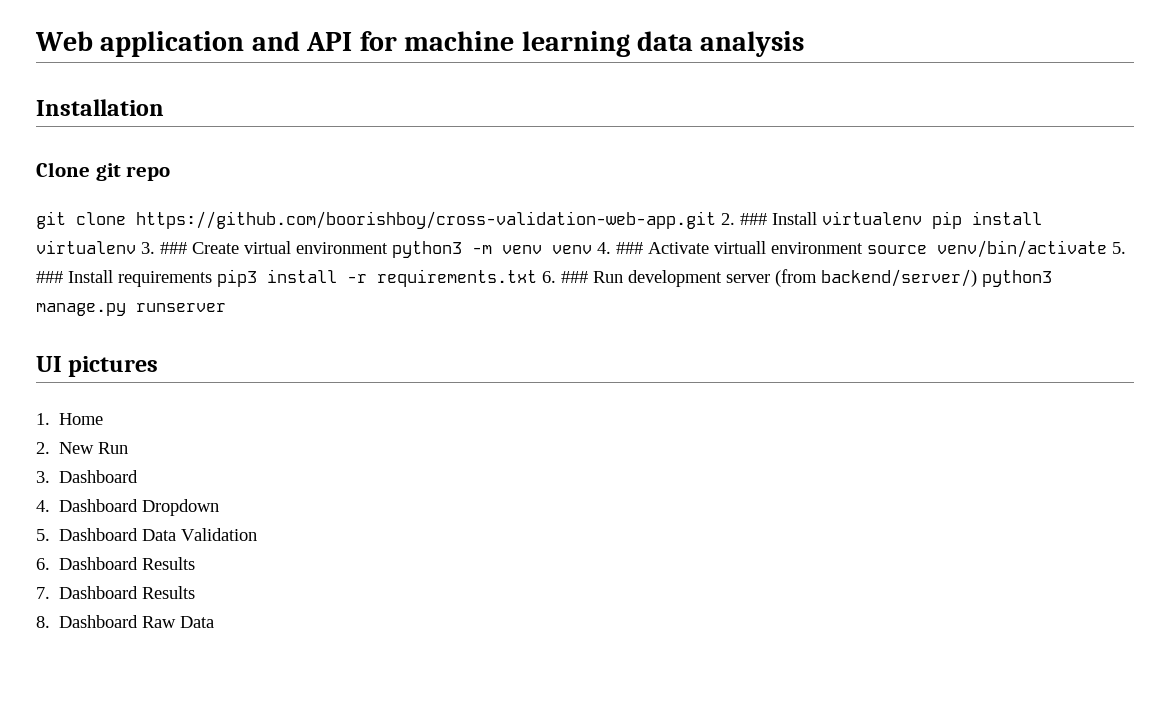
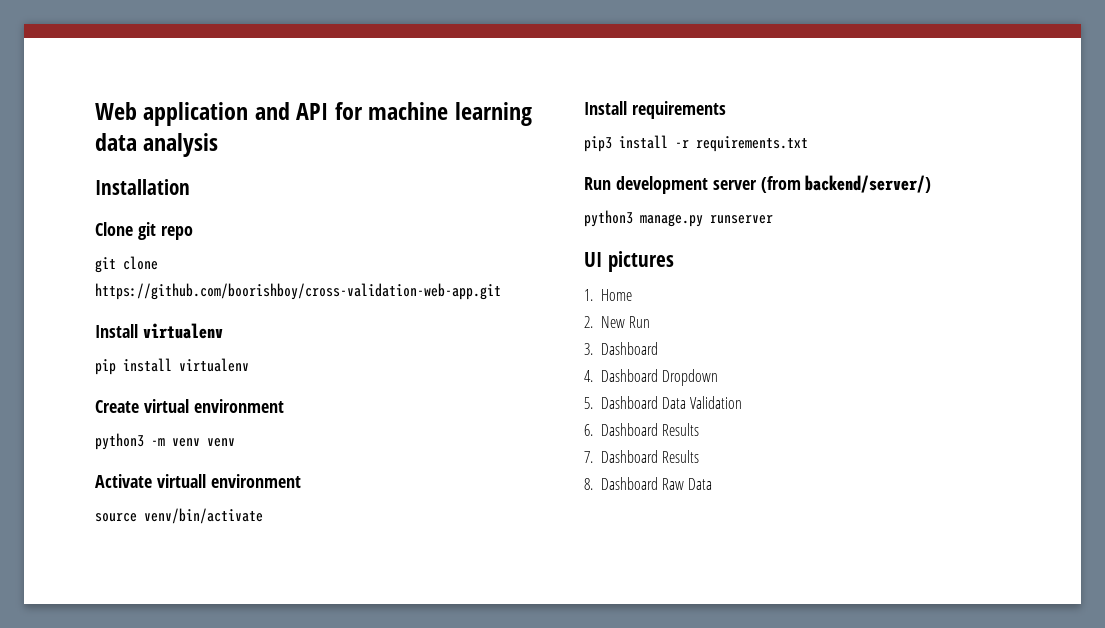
[721,213,767,225] 2. ### -> (501, 291) //
(922, 218) none -> (223, 331) //
[141,242,187,254] 3. ### -> (249, 365) //
(388, 248) none -> (284, 406) //
[597,242,643,254] 4. ### -> (235, 442) //
(863, 248) none -> (301, 481) //
[1112,242,1126,254] [36,271,63,283] 5. ### -> (263, 516) //
(212, 279) none -> (726, 110) //
[542,271,588,283] 6. ### -> (808, 144) //
(977, 278) none -> (932, 184) //

